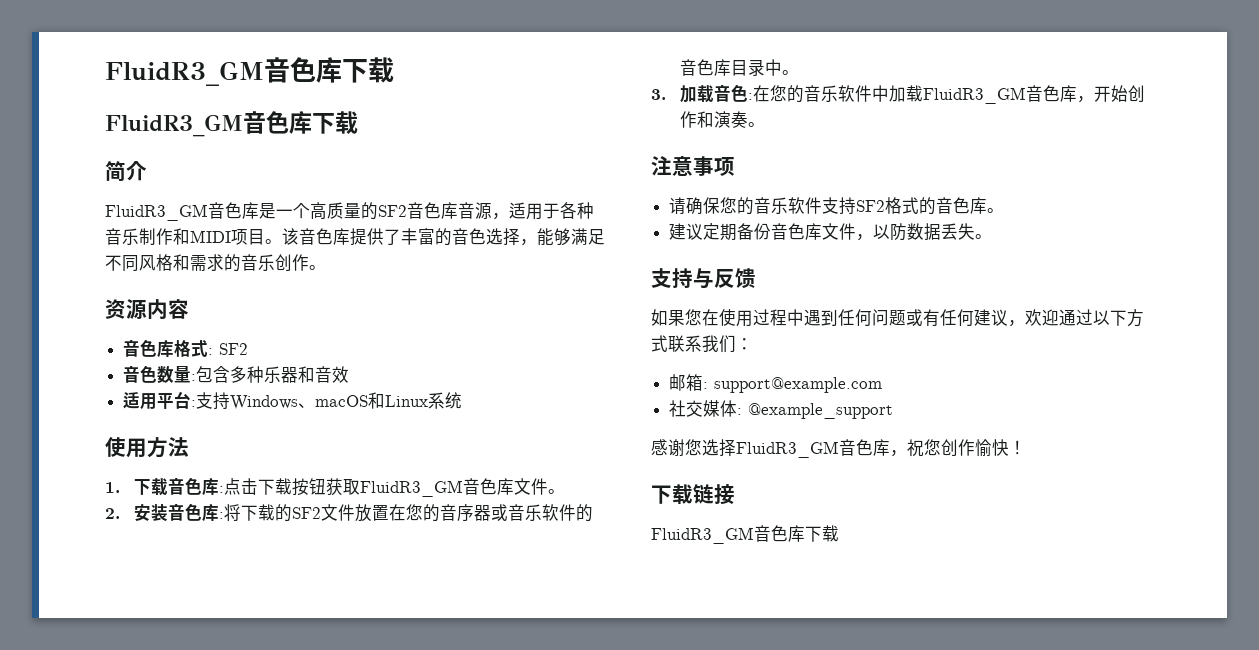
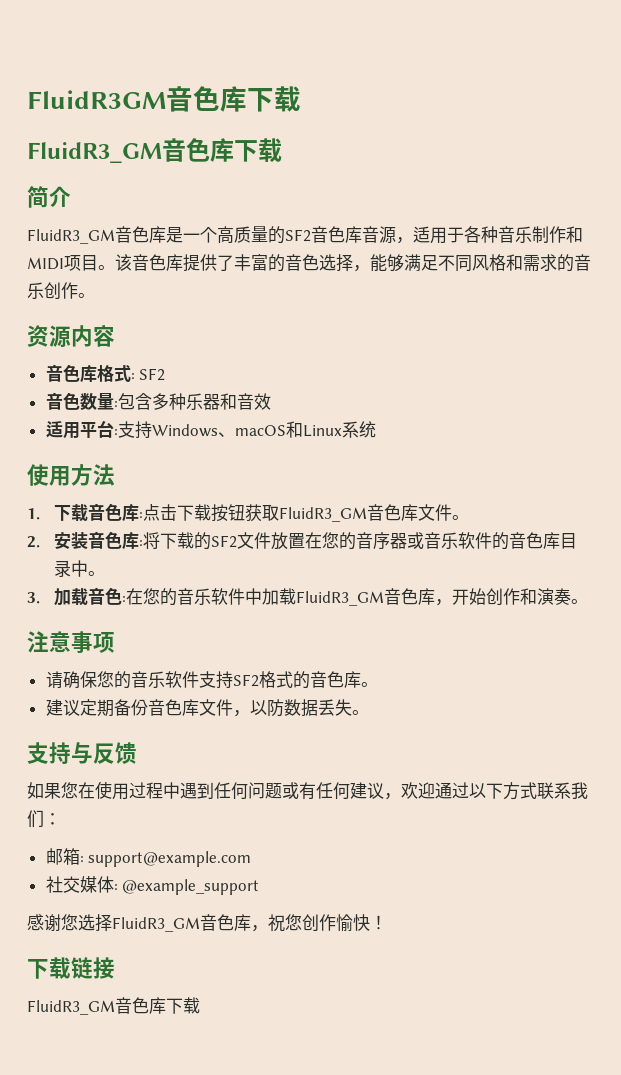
[105,61,264,86] FluidR3_GM -> [27,90,166,109] FluidR3GM

